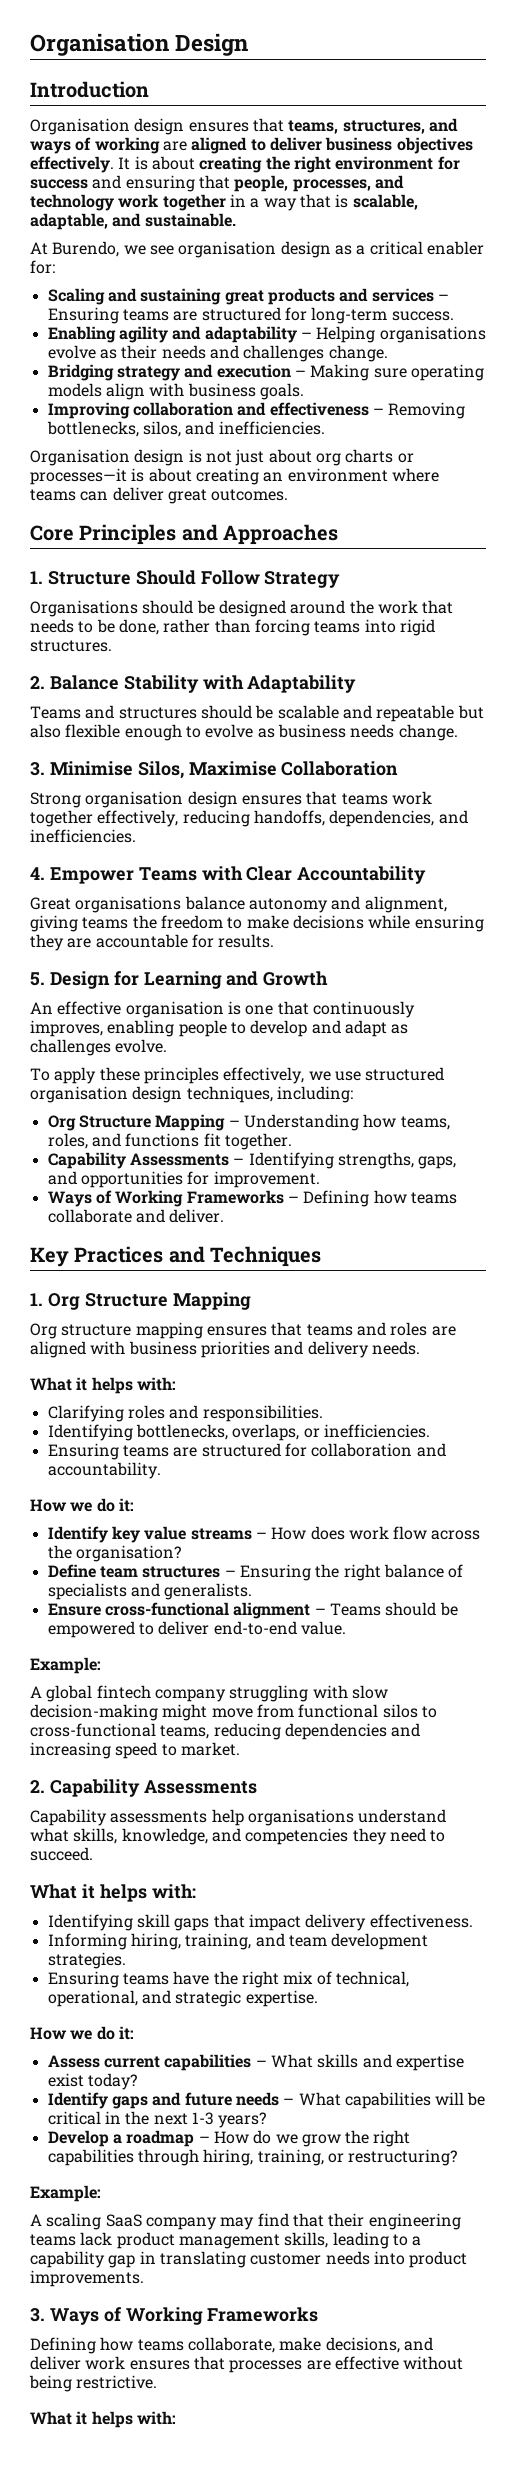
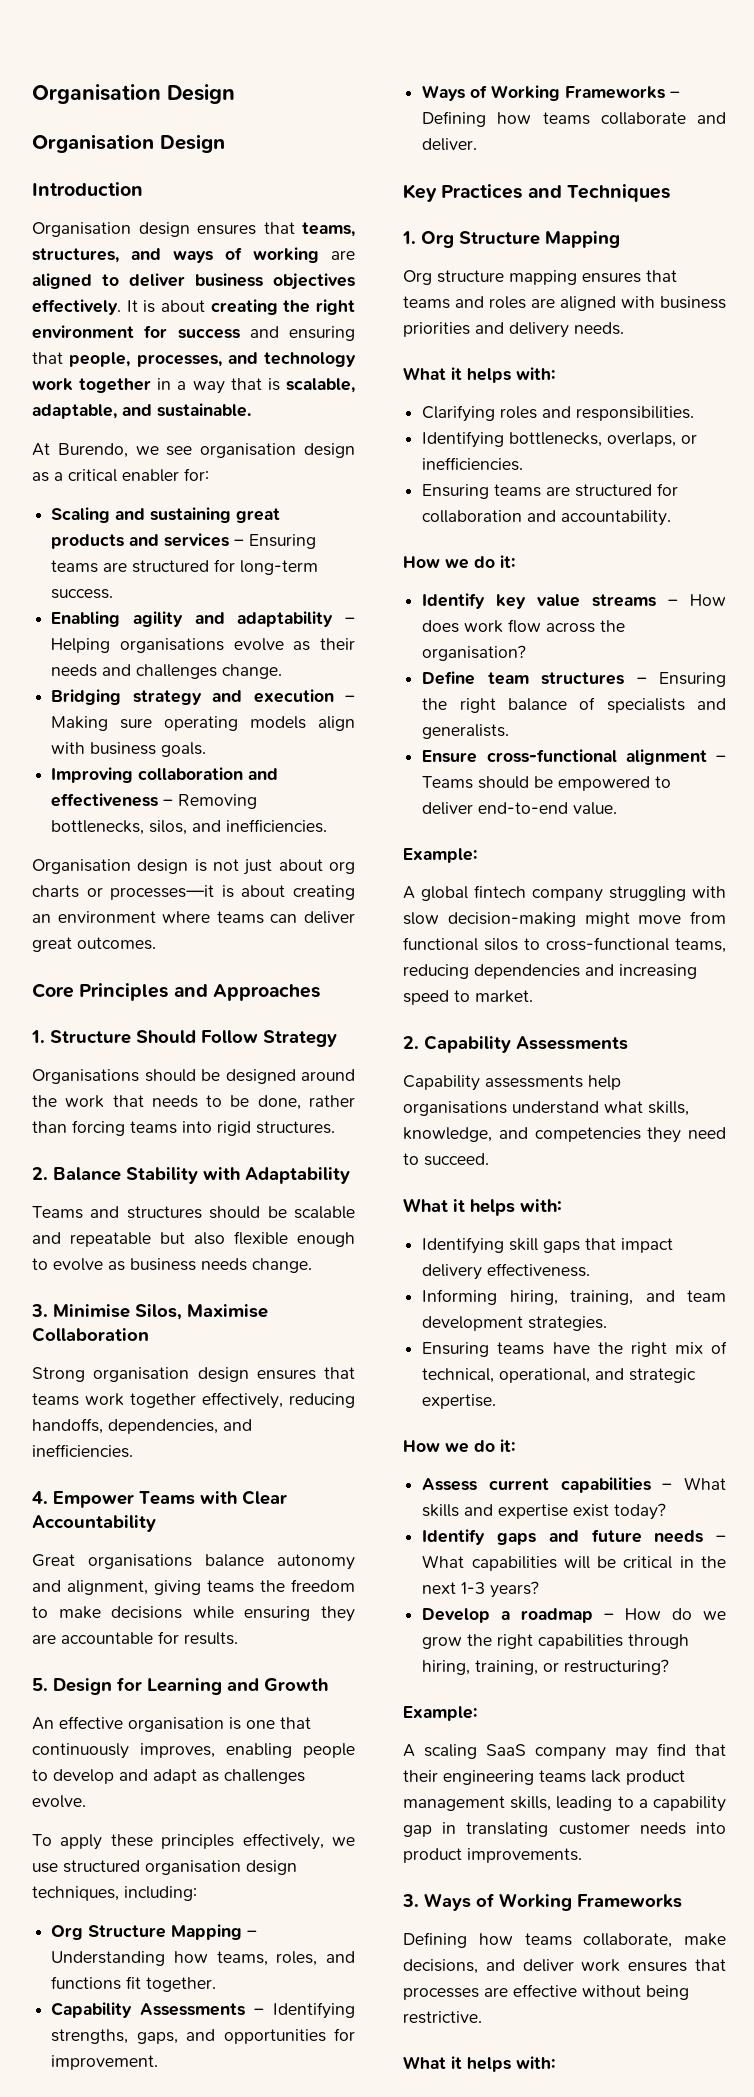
[30,33,249,56] Organisation Design -> [32,84,235,104] [32,134,225,153] Organisation Design // Organisation Design

